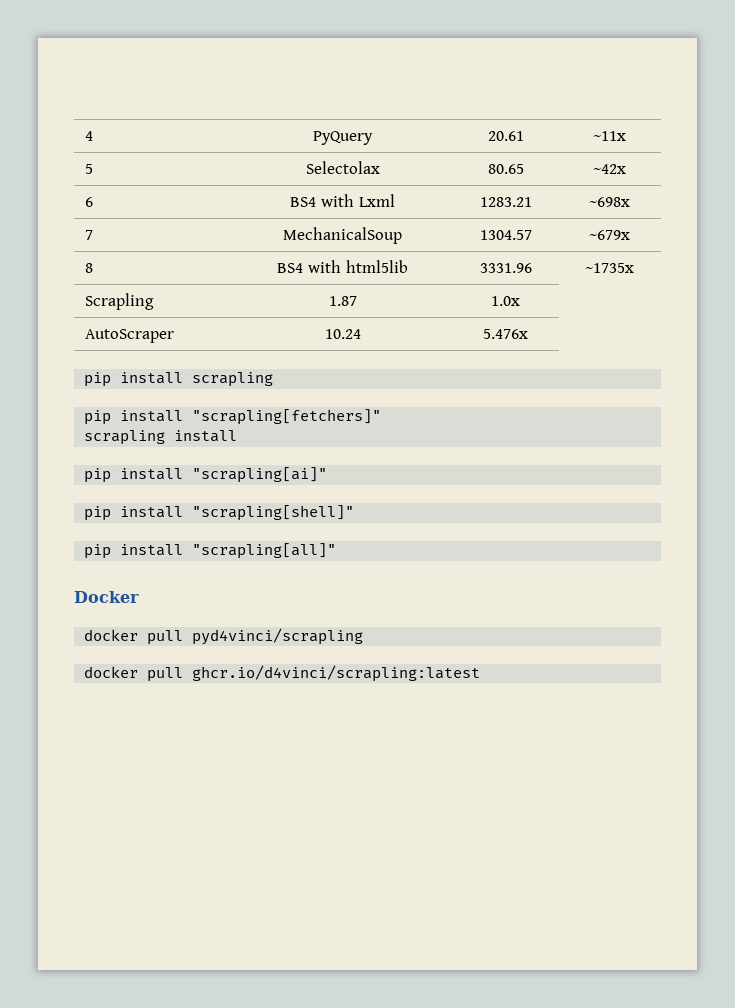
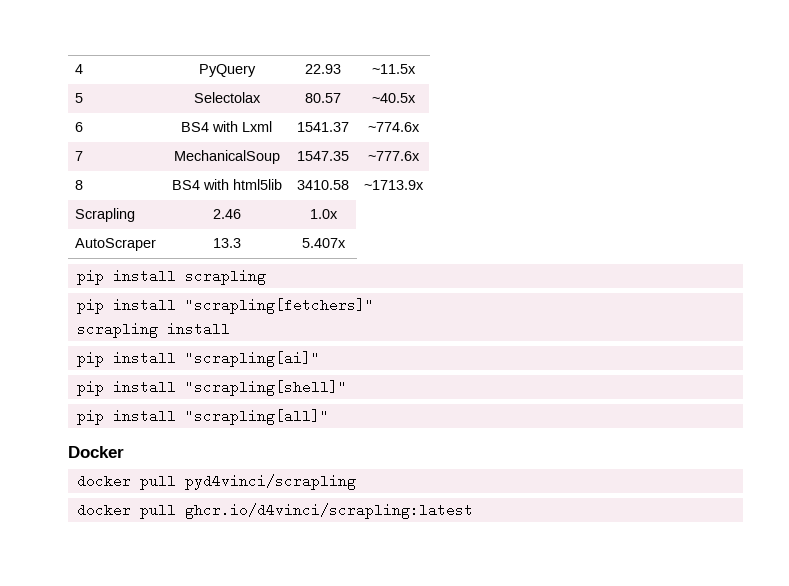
[487,131,524,141] [593,131,626,141] 20.61 | ~11x -> [305,64,341,74] [371,64,416,74] 22.93 | ~11.5x
[487,164,524,174] [593,164,626,174] 80.65 | ~42x -> [305,93,341,103] [371,93,416,103] 80.57 | ~40.5x
[479,197,532,207] [589,197,630,207] 1283.21 | ~698x -> [297,122,349,132] [367,122,420,132] 1541.37 | ~774.6x
[479,230,532,240] [589,230,630,240] 1304.57 | ~679x -> [297,151,349,161] [367,151,420,161] 1547.35 | ~777.6x
[479,263,532,273] [585,263,634,273] 3331.96 | ~1735x -> [297,180,349,190] [363,180,424,190] 3410.58 | ~1713.9x
[328,296,357,306] 1.87 -> [212,209,241,219] 2.46
[324,329,361,339] [483,329,528,339] 10.24 | 5.476x -> [212,238,241,248] [301,238,346,248] 13.3 | 5.407x

